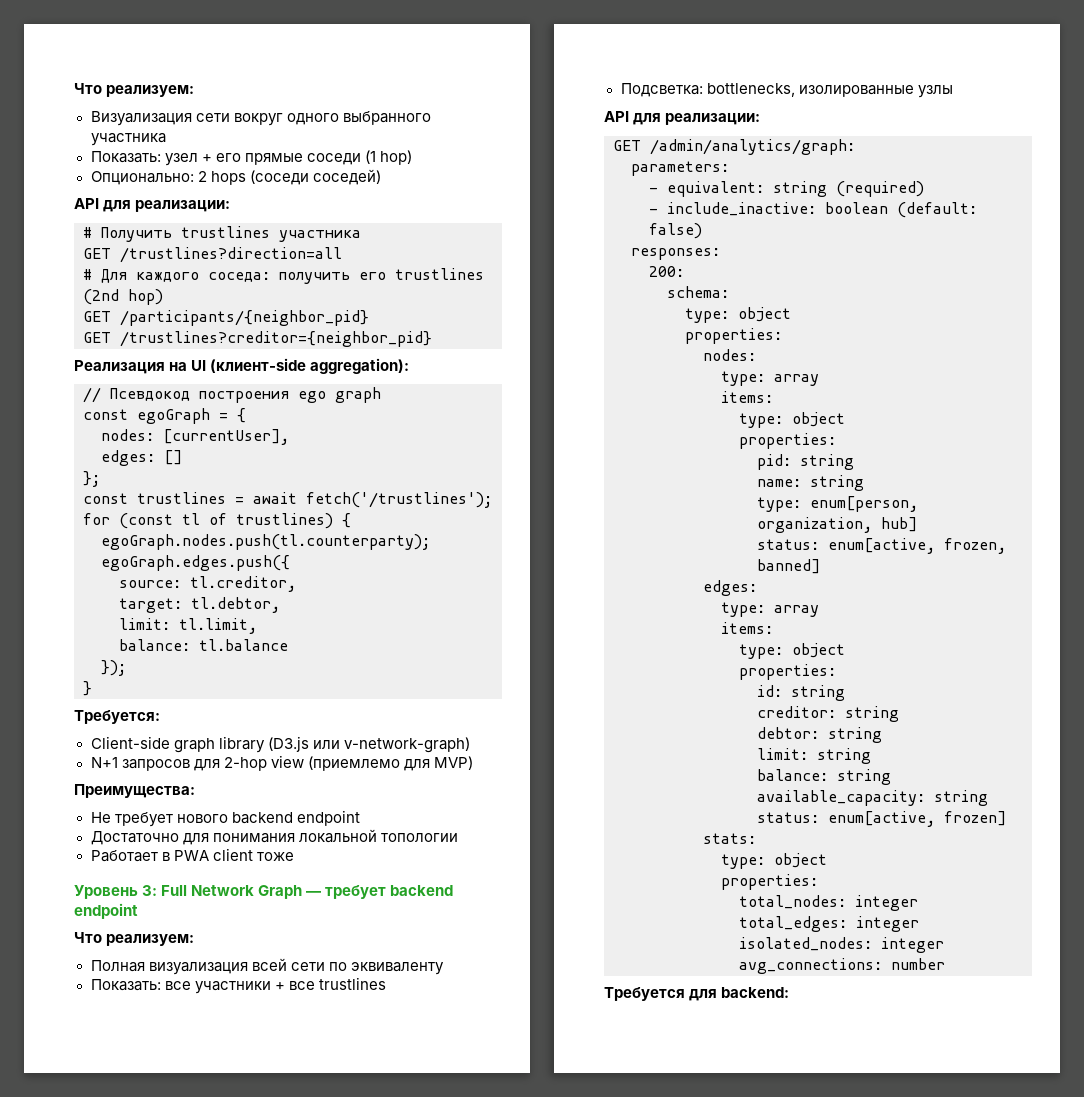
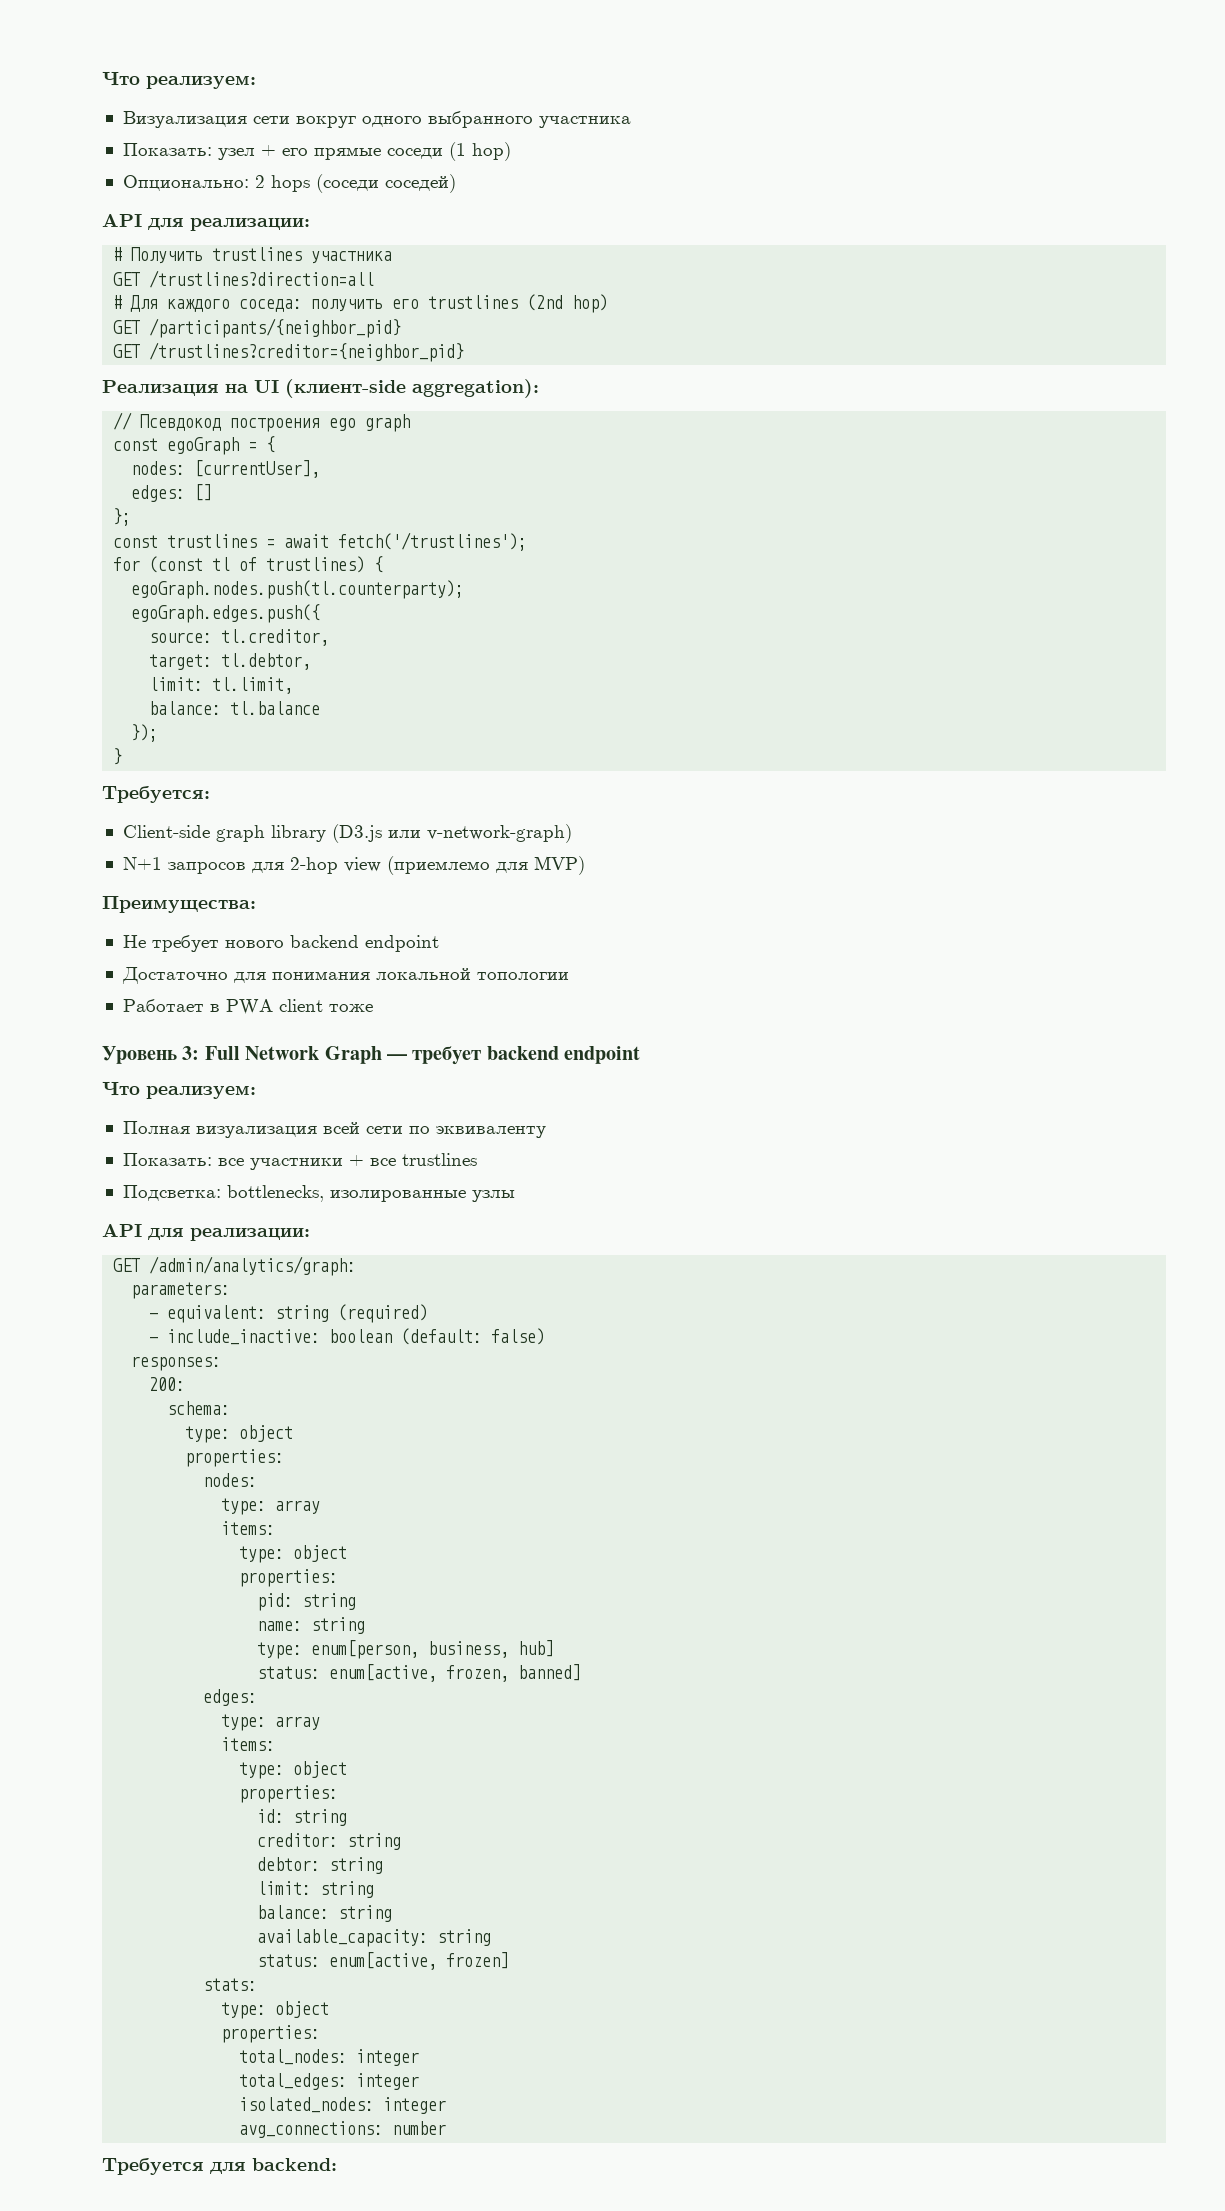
[757,517,872,533] organization, -> [428,1641,510,1658] business,

